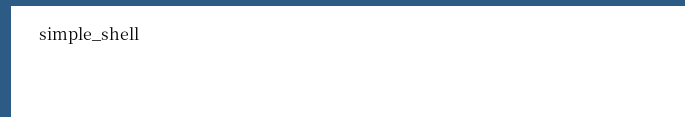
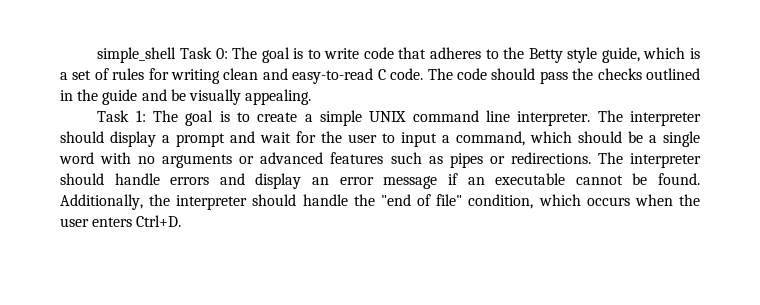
(139, 35) none -> [179,47,701,63] [60,68,700,84] [60,89,312,105] [97,110,701,126] [60,131,700,147] [59,152,702,168] [60,173,701,189] [60,194,700,210] [60,215,182,227] Task 0: The goal is to write code that adheres to the Betty style guide, which is a set of rules for writing clean and easy-to-read C code. The code should pass the checks outlined in the guide and be visually appealing. // Task 1: The goal is to create a simple UNIX command line interpreter. The interpreter should display a prompt and wait for the user to input a command, which should be a single word with no arguments or advanced features such as pipes or redirections. The interpreter should handle errors and display an error message if an executable cannot be found. Additionally, the interpreter should handle the "end of file" condition, which occurs when the user enters Ctrl+D.

